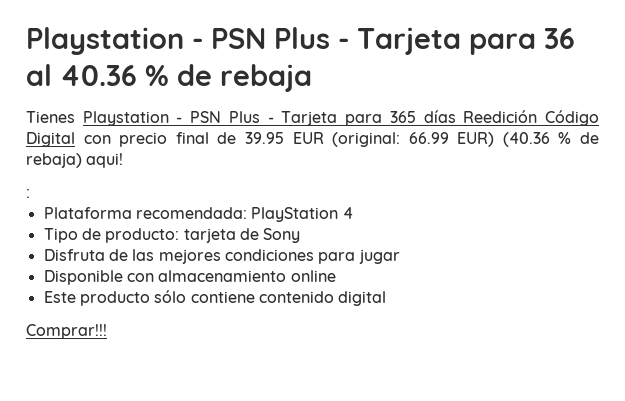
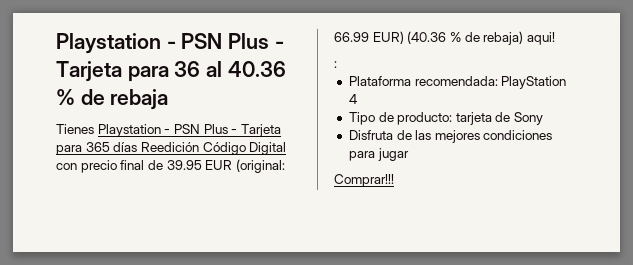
[43,270,336,285] [43,290,387,306] // Disponible con almacenamiento online // Este producto sólo contiene contenido digital -> (409, 154) none

